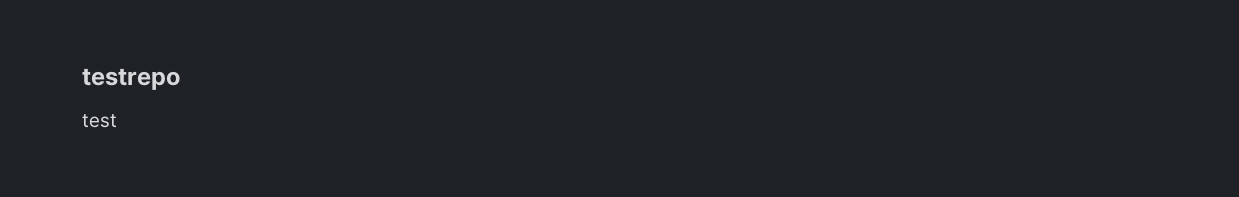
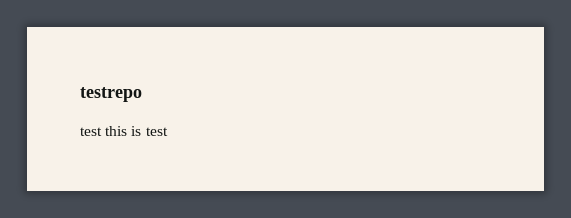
(117, 121) none -> [105,126,168,136] this is test

